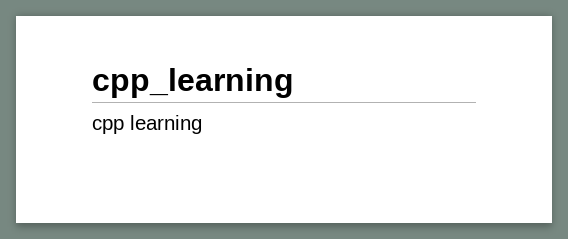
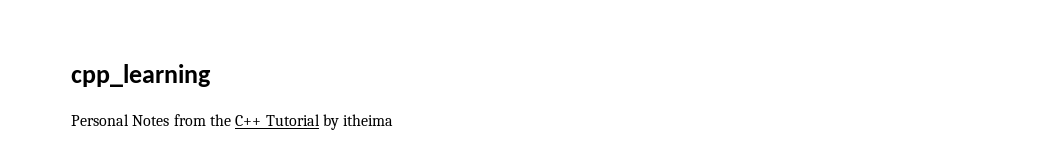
[92,115,202,134] cpp learning -> [71,114,394,130] Personal Notes from the C++ Tutorial by itheima

